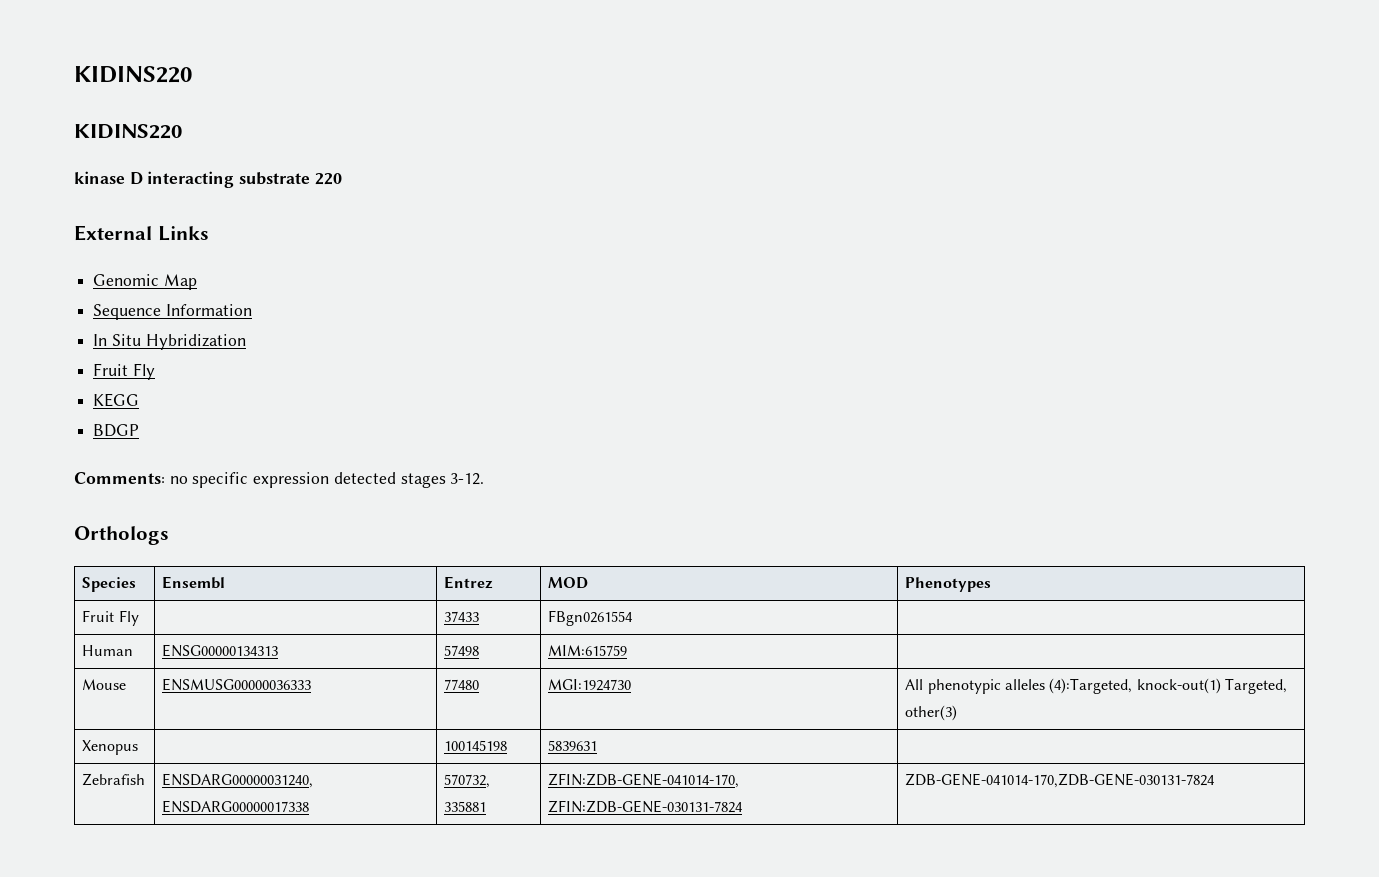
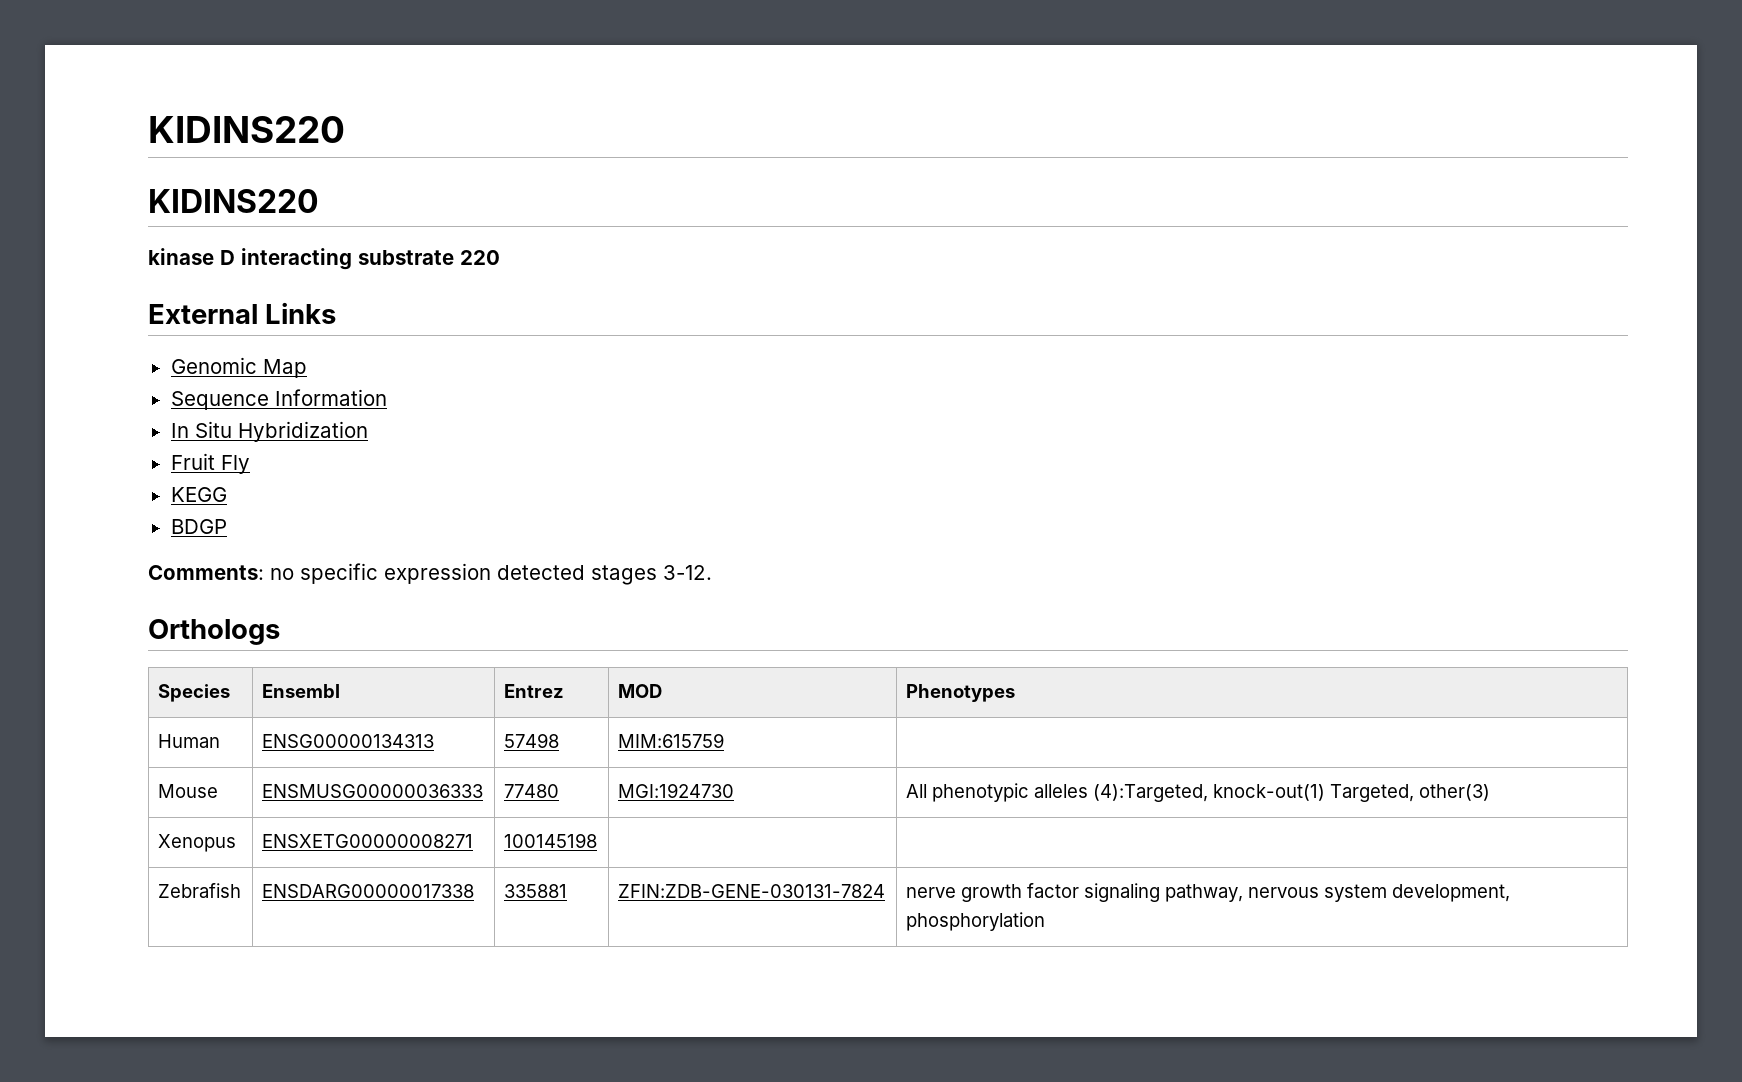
[82,610,139,626] [444,611,480,622] [548,610,634,626] // Fruit Fly | | 37433 | FBgn0261554 | -> (1016, 693) none
(139, 747) none -> [262,834,474,848] ENSXETG00000008271
[548,740,598,751] 5839631 -> (598, 840) none
[162,773,314,788] ENSDARG00000031240, -> (242, 890) none
[444,774,491,788] 570732, -> (475, 891) none
[548,773,740,788] ZFIN:ZDB-GENE-041014-170, -> (568, 891) none
[905,773,1216,788] ZDB-GENE-041014-170,ZDB-GENE-030131-7824 -> [906,883,1511,902] [906,912,1046,931] nerve growth factor signaling pathway, nervous system development, phosphorylation

